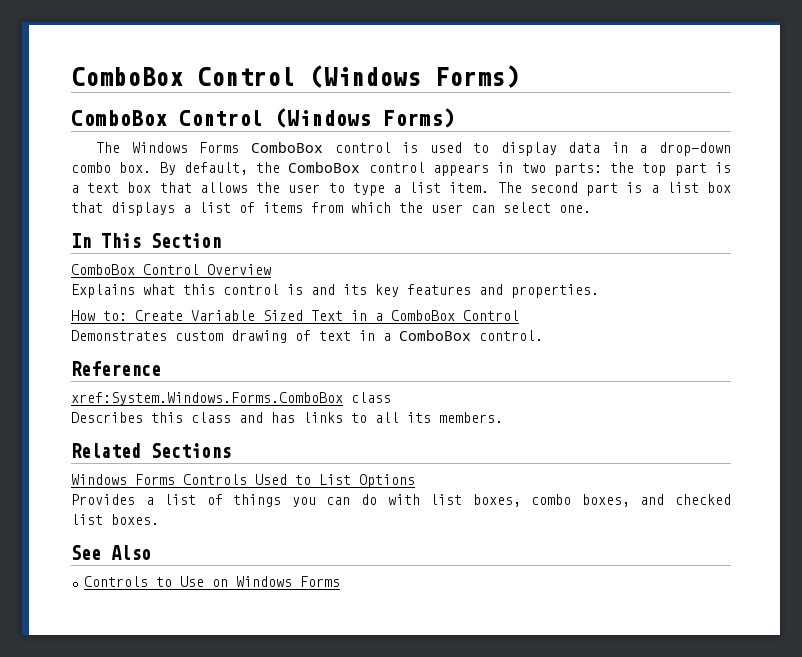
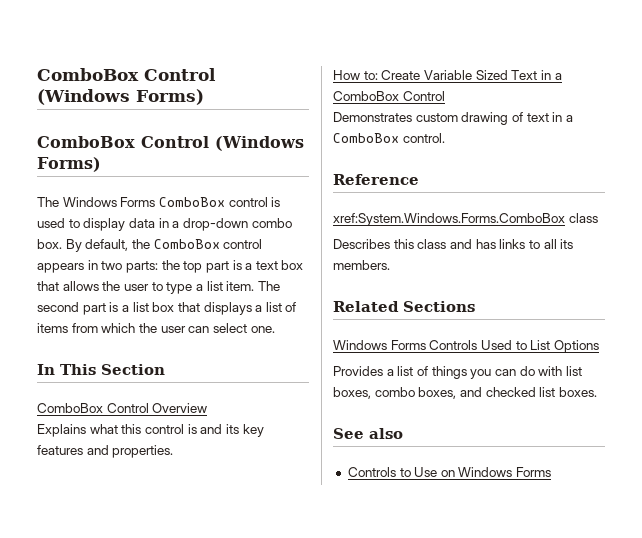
[111,545,151,560] Also -> [369,428,403,439] also

